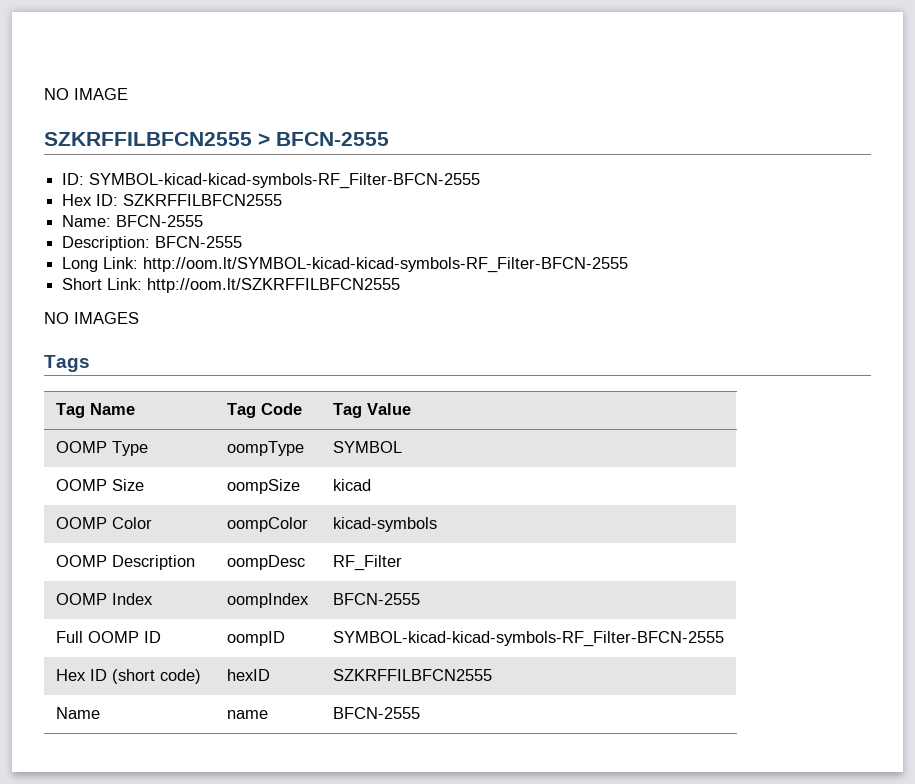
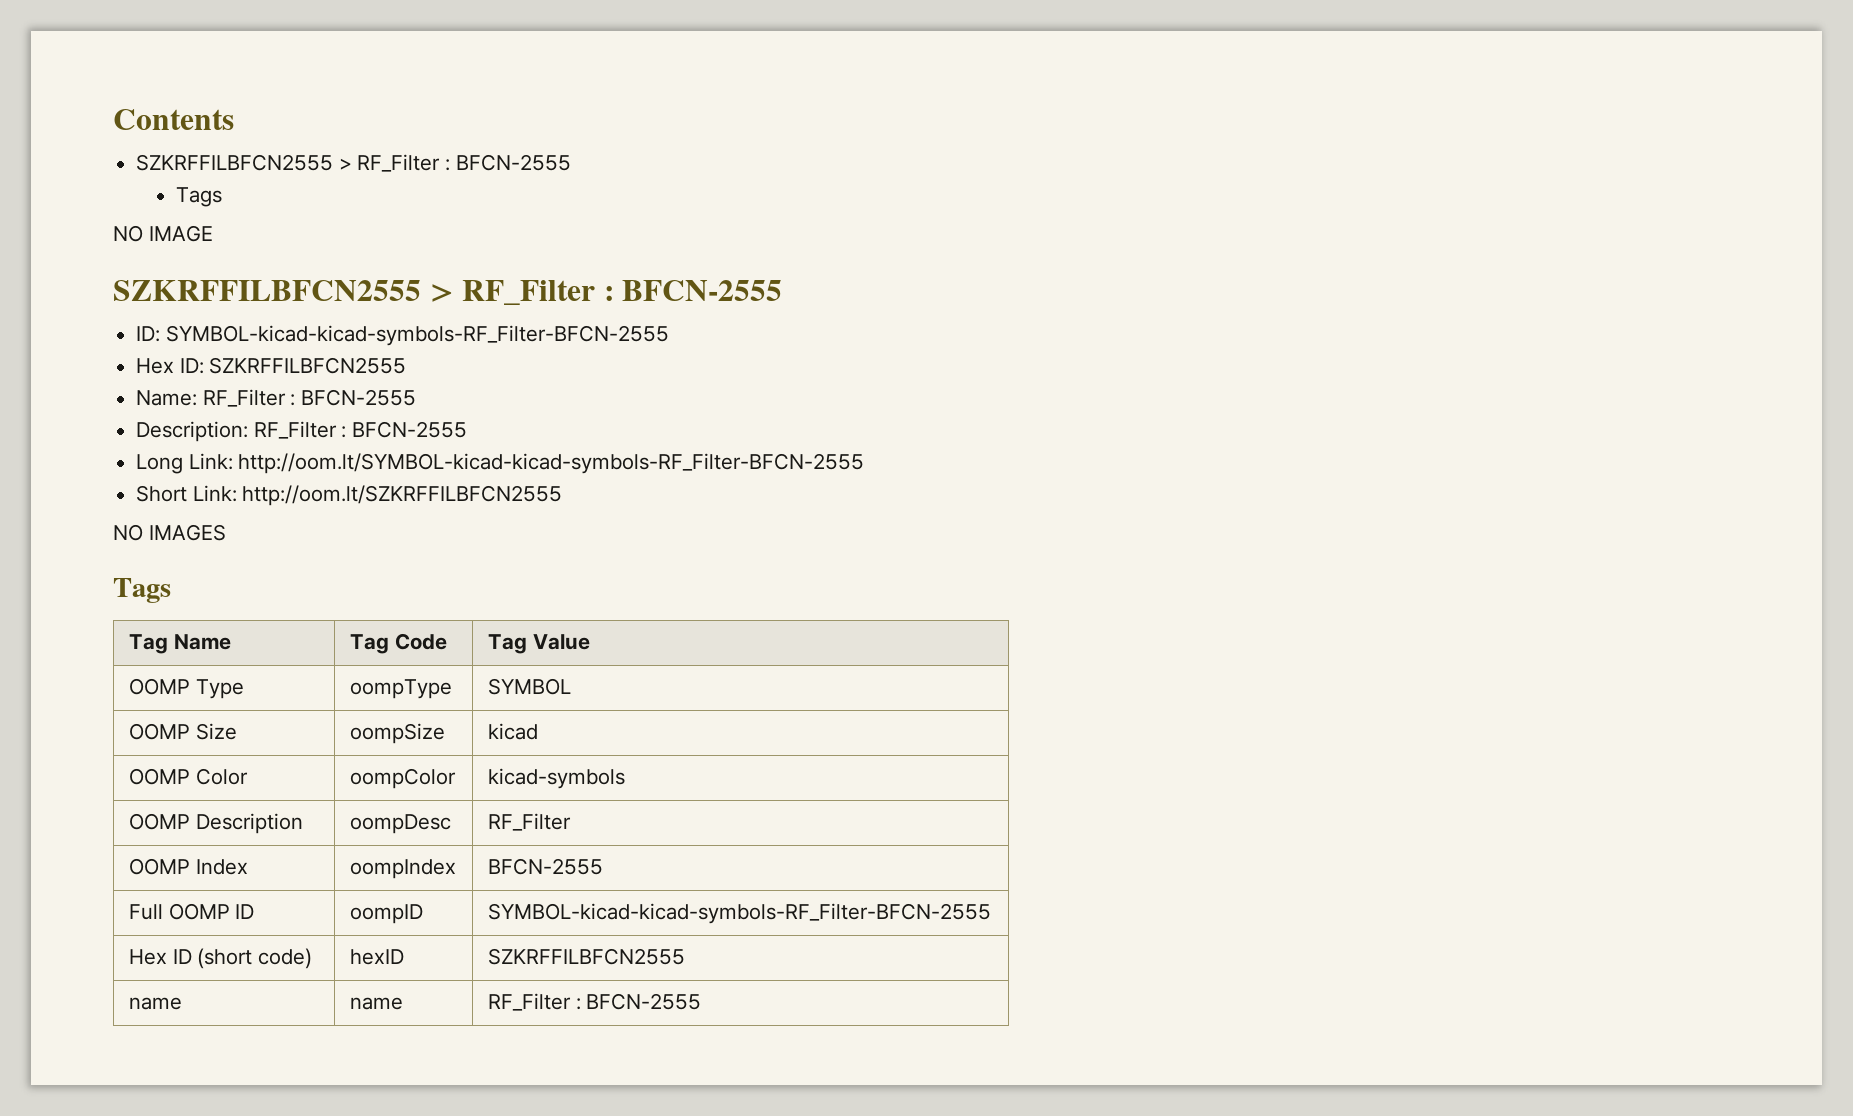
(44, 94) none -> [113,109,234,130] [136,154,571,172] [176,187,223,207] Contents // SZKRFFILBFCN2555 > RF_Filter : BFCN-2555 // Tags //
(270, 139) none -> [462,280,614,305] RF_Filter :
(112, 221) none -> [202,389,296,407] RF_Filter :
(151, 243) none -> [253,421,347,439] RF_Filter :
[55,707,100,719] [226,710,268,719] Name | name | -> [128,997,182,1010] [349,997,403,1010] [487,993,581,1011] name | name | RF_Filter :

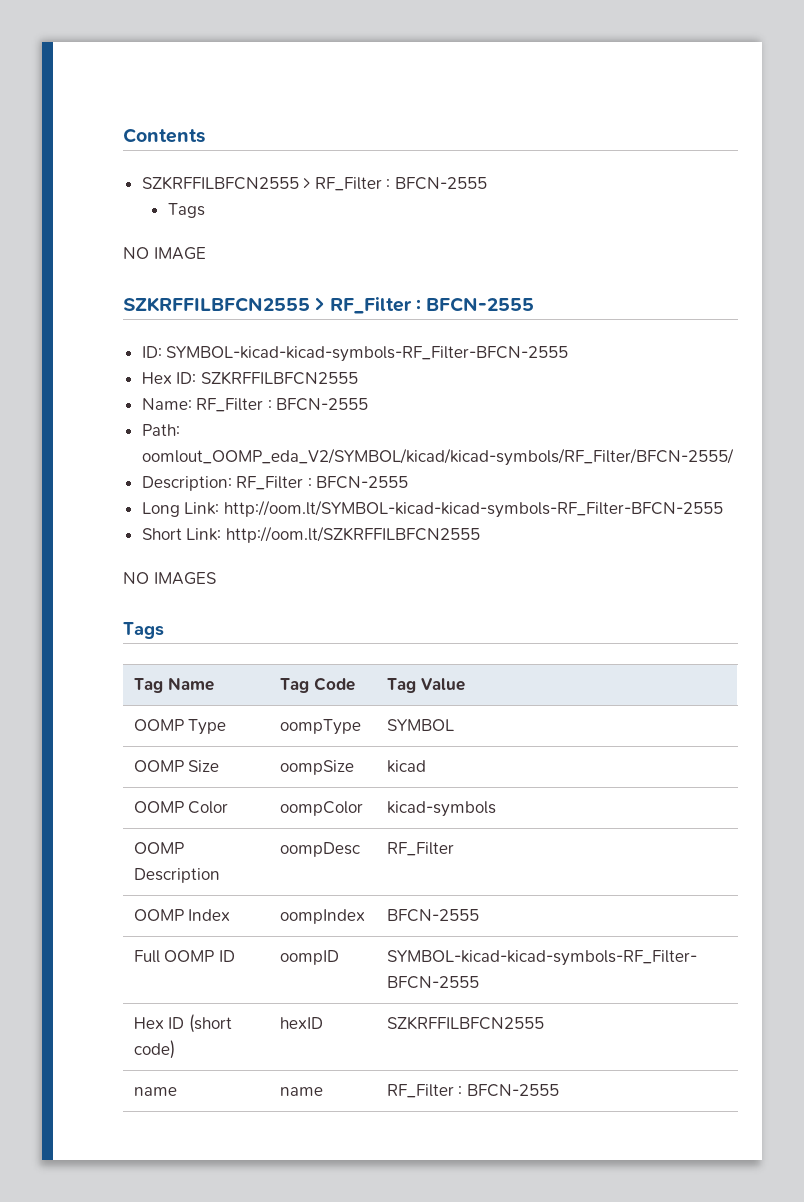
(417, 397) none -> [141,424,180,436] [141,448,734,466] // Path: oomlout_OOMP_eda_V2/SYMBOL/kicad/kicad-symbols/RF_Filter/BFCN-2555/

